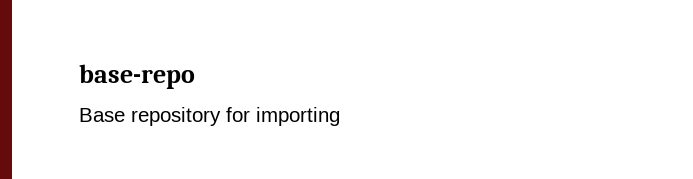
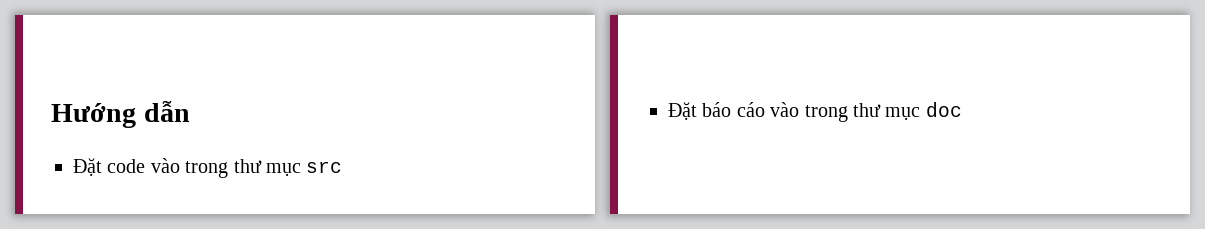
[79,64,195,89] [79,107,340,126] base-repo // Base repository for importing -> [51,100,190,128] [73,158,343,178] [668,102,962,122] Hướng dẫn // Đặt code vào trong thư mục src // Đặt báo cáo vào trong thư mục doc

